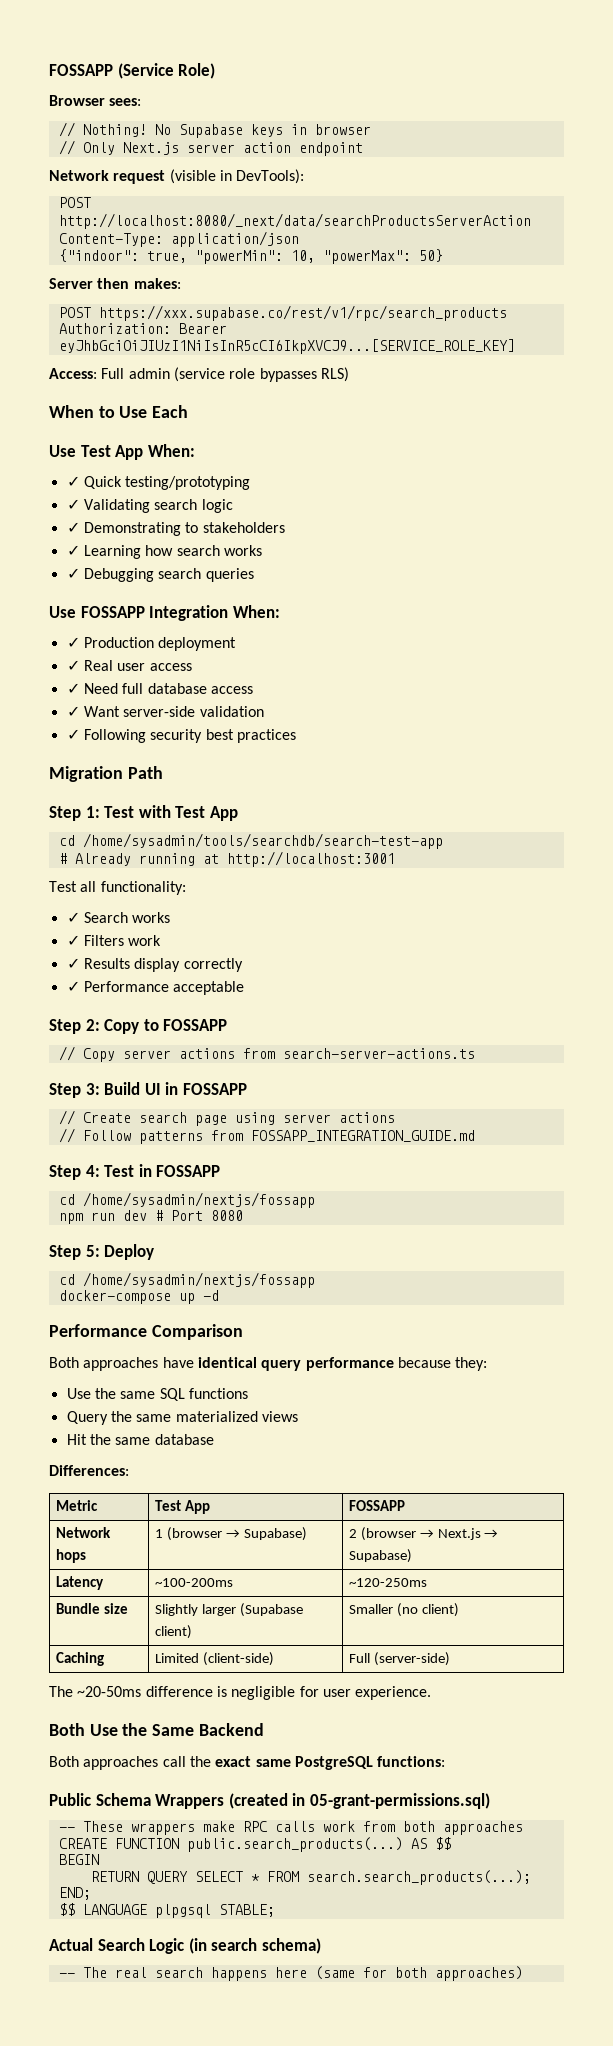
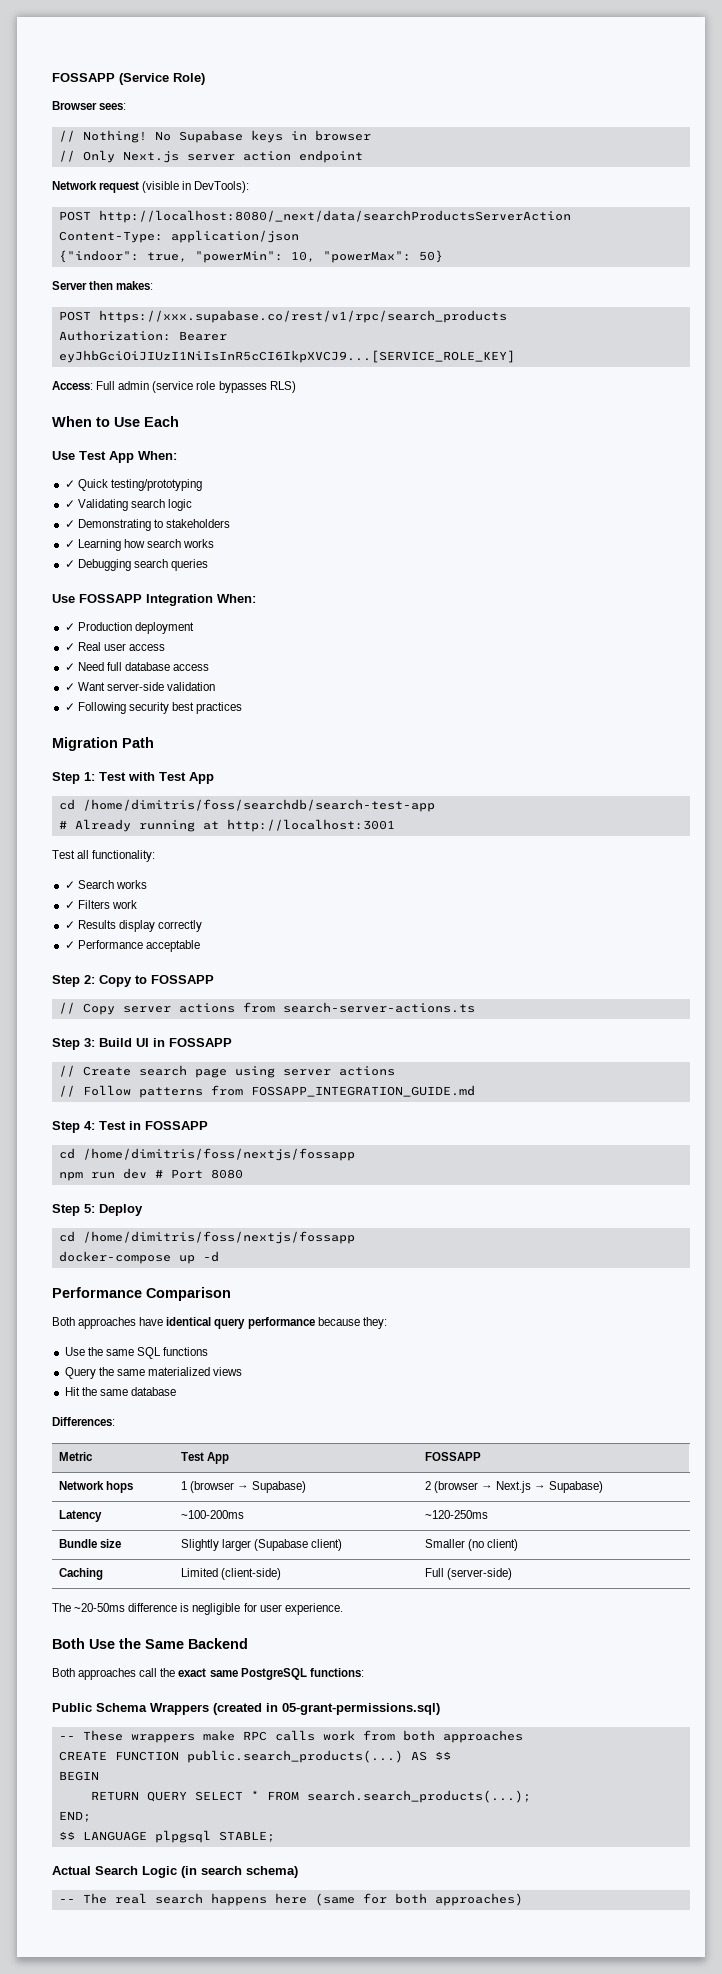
[82,833,443,849] /home/sysadmin/tools/searchdb/search-test-app -> [82,799,435,812] /home/dimitris/foss/searchdb/search-test-app
[82,1192,315,1208] /home/sysadmin/nextjs/fossapp -> [82,1148,355,1161] /home/dimitris/foss/nextjs/fossapp
[82,1272,315,1288] /home/sysadmin/nextjs/fossapp -> [82,1231,355,1244] /home/dimitris/foss/nextjs/fossapp

